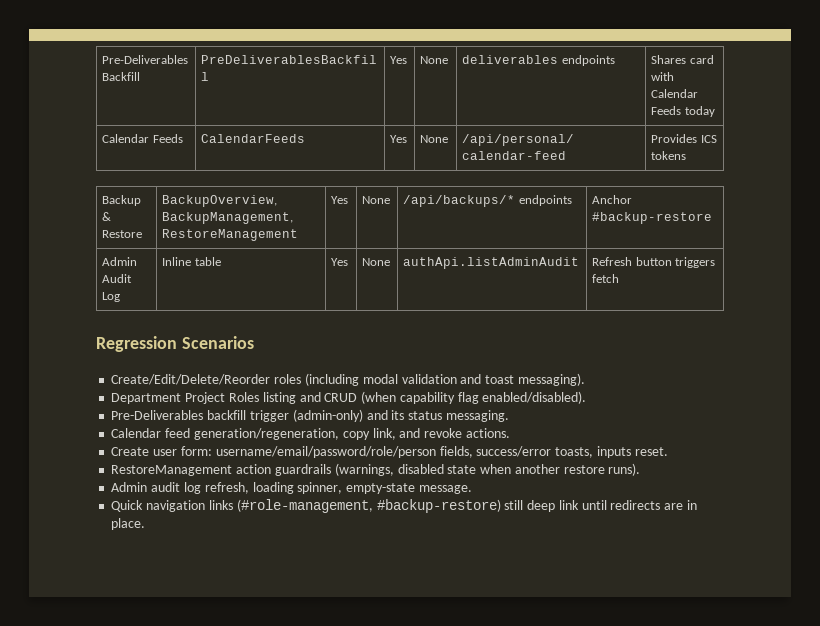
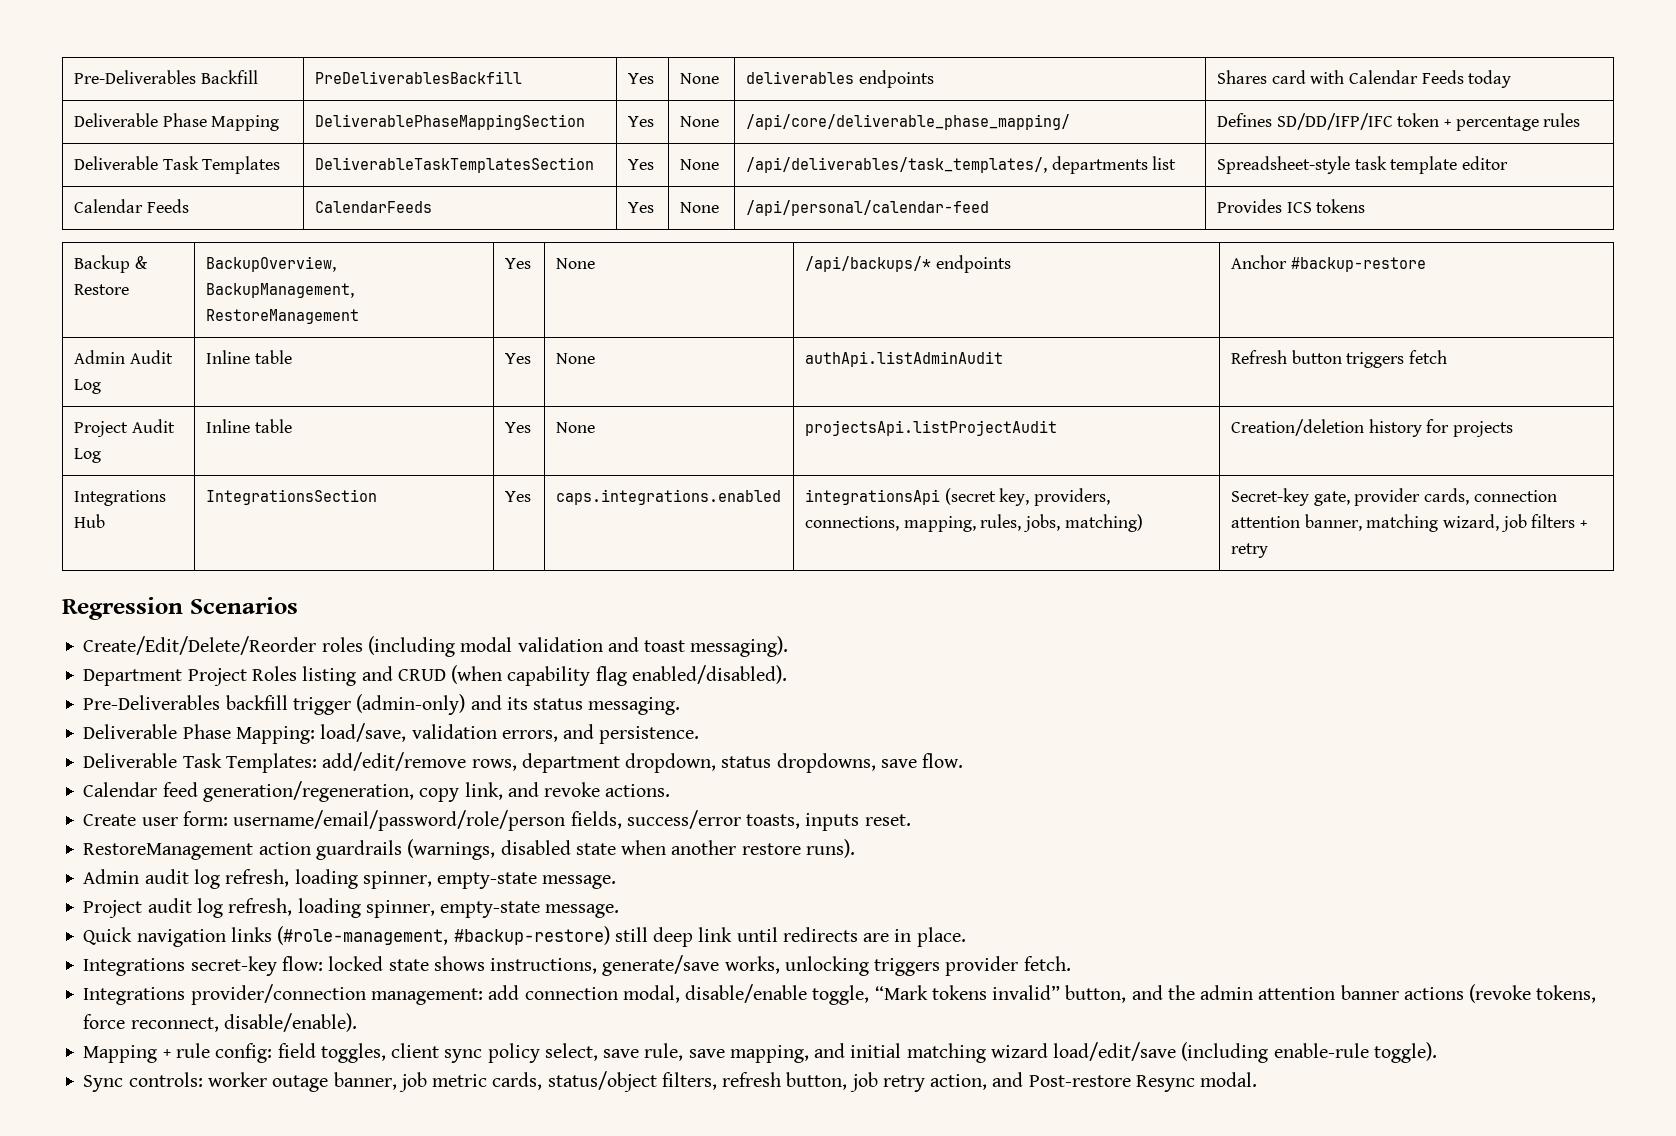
(715, 111) none -> [73,113,280,131] [314,114,585,130] [627,116,654,127] [679,116,719,127] [745,114,1070,130] [1216,113,1581,131] [73,156,281,174] [314,157,594,173] [627,159,654,170] [679,159,719,170] [745,156,1177,174] [1216,156,1508,174] // Deliverable Phase Mapping | DeliverablePhaseMappingSection | Yes | None | /api/core/deliverable_phase_mapping/ | Defines SD/DD/IFP/IFC token + percentage rules // Deliverable Task Templates | DeliverableTaskTemplatesSection | Yes | None | /api/deliverables/task_templates/, departments list | Spreadsheet-style task template editor
(620, 278) none -> [73,419,175,437] [73,448,101,463] [205,419,292,433] [504,422,531,433] [555,422,595,433] [804,420,1057,436] [1230,419,1513,437] [73,490,166,506] [73,514,105,528] [205,489,377,505] [504,491,531,502] [555,489,781,505] [804,488,1110,506] [804,514,1143,532] [1230,488,1557,506] [1230,514,1588,532] [1230,543,1268,558] // Project Audit Log | Inline table | Yes | None | projectsApi.listProjectAudit | Creation/deletion history for projects // Integrations Hub | IntegrationsSection | Yes | caps.integrations.enabled | integrationsApi (secret key, providers, connections, mapping, rules, jobs, matching) | Secret-key gate, provider cards, connection attention banner, matching wizard, job filters + retry
(509, 416) none -> [83,723,700,744] [83,752,964,773] // Deliverable Phase Mapping: load/save, validation errors, and persistence. // Deliverable Task Templates: add/edit/remove rows, department dropdown, status dropdowns, save flow.
(472, 489) none -> [83,898,620,918] // Project audit log refresh, loading spinner, empty-state message.
(146, 524) none -> [83,955,1071,976] [83,984,1597,1005] [83,1013,357,1032] [83,1042,1438,1063] [83,1071,1258,1092] // Integrations secret-key flow: locked state shows instructions, generate/save works, unlocking triggers provider fetch. // Integrations provider/connection management: add connection modal, disable/enable toggle, “Mark tokens invalid” button, and the admin attention banner actions (revoke tokens, force reconnect, disable/enable). // Mapping + rule config: field toggles, client sync policy select, save rule, save mapping, and initial matching wizard load/edit/save (including enable-rule toggle). // Sync controls: worker outage banner, job metric cards, status/object filters, refresh button, job retry action, and Post-restore Resync modal.

